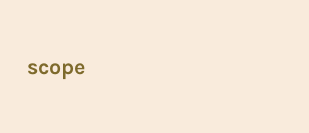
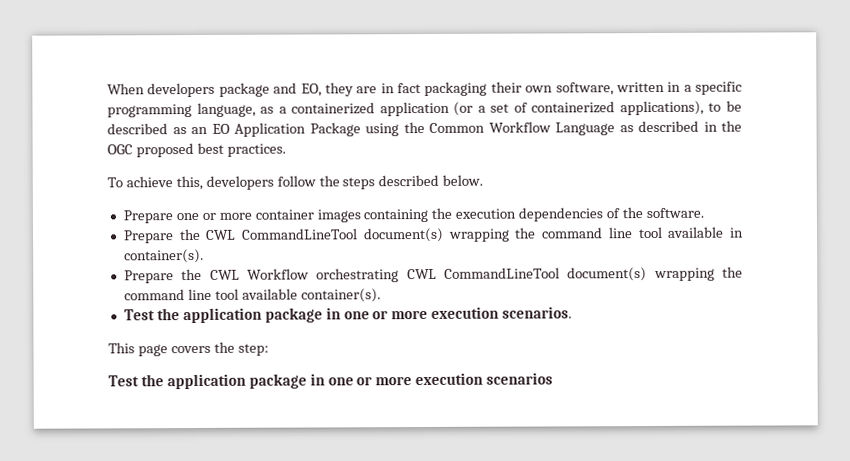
[27,63,85,80] scope -> [107,81,742,98] [107,100,743,118] [107,120,742,137] [107,142,286,158] [107,174,484,191] [122,207,704,224] [122,226,745,244] [123,248,204,264] [123,266,743,284] [123,288,381,303] [123,306,573,324] [108,341,269,357] [108,372,554,390] When developers package and EO, they are in fact packaging their own software, written in a specific programming language, as a containerized application (or a set of containerized applications), to be described as an EO Application Package using the Common Workflow Language as described in the OGC proposed best practices. // To achieve this, developers follow the steps described below. // Prepare one or more container images containing the execution dependencies of the software. // Prepare the CWL CommandLineTool document(s) wrapping the command line tool available in container(s). // Prepare the CWL Workflow orchestrating CWL CommandLineTool document(s) wrapping the command line tool available container(s). // Test the application package in one or more execution scenarios. // This page covers the step: // Test the application package in one or more execution scenarios

